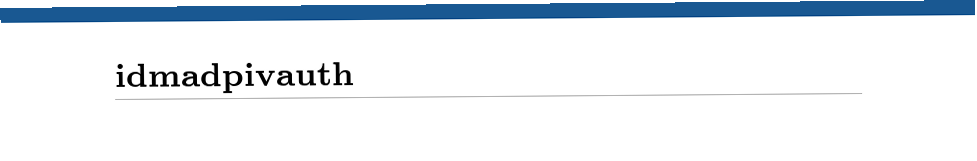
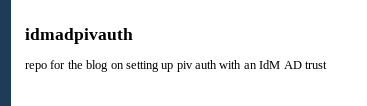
(355, 78) none -> [25,60,327,72] // repo for the blog on setting up piv auth with an IdM AD trust

